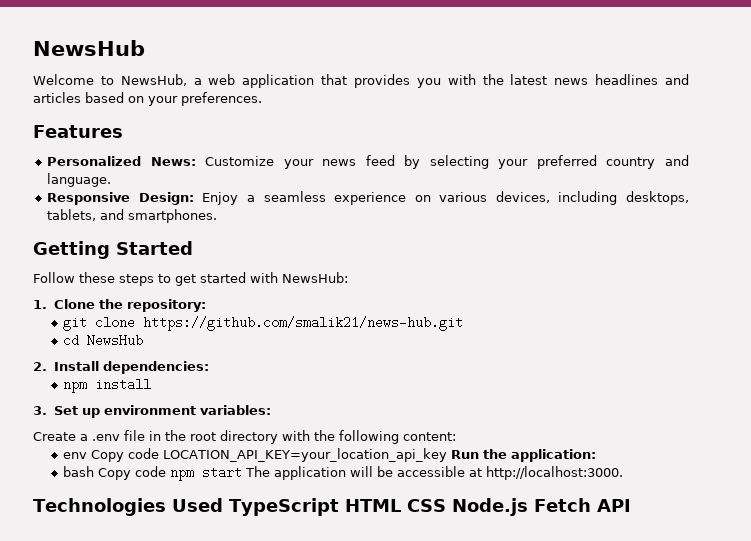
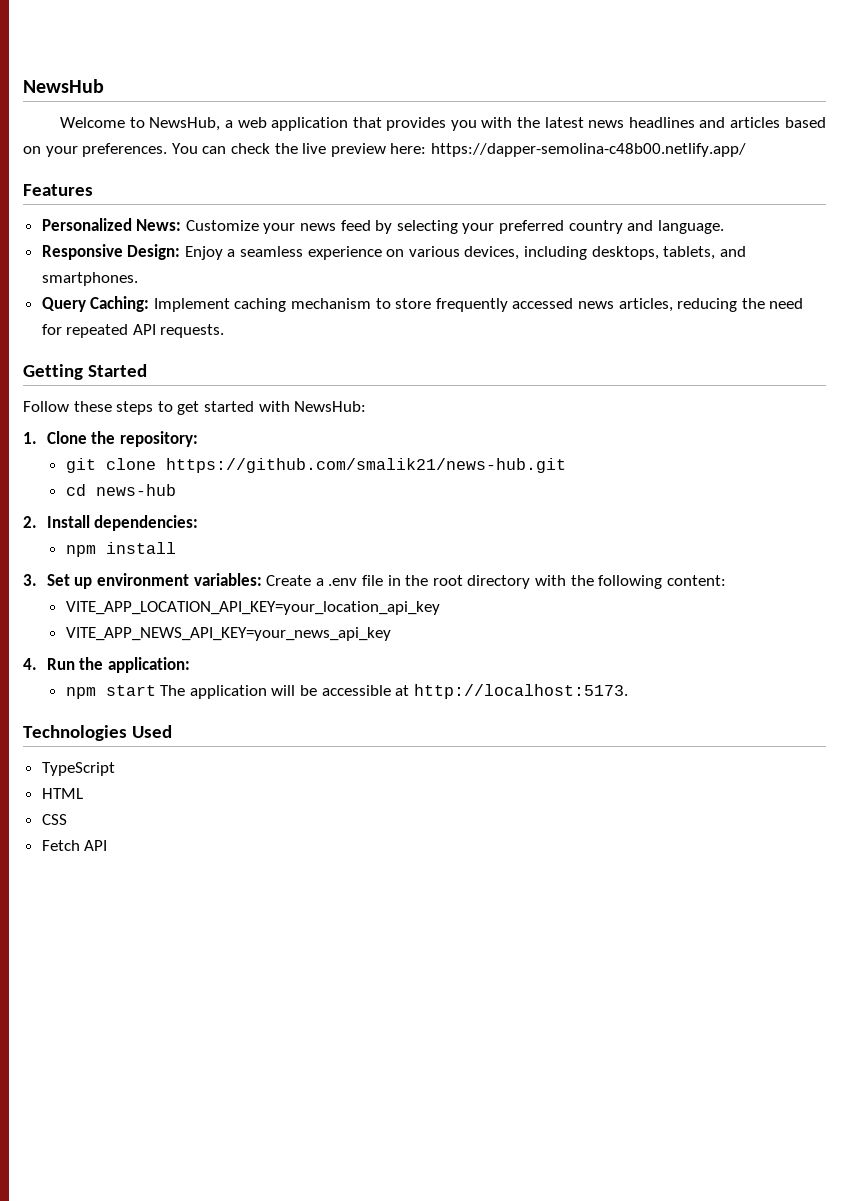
(262, 99) none -> [171,143,746,157] You can check the live preview here: https://dapper-semolina-c48b00.netlify.app/
(218, 216) none -> [41,296,804,312] [41,324,225,338] // Query Caching: Implement caching mechanism to store frequently accessed news articles, reducing the need for repeated API requests.
[87,334,144,347] NewsHub -> [95,484,176,496] news-hub
(271, 410) // -> (262, 579) none
[63,448,448,462] env Copy code LOCATION_API_KEY=your_location_api_key -> [65,601,440,615] [65,627,391,641] [23,658,37,670] VITE_APP_LOCATION_API_KEY=your_location_api_key // VITE_APP_NEWS_API_KEY=your_news_api_key // 4.
[63,466,167,480] bash Copy code -> (191, 665) none
[486,466,624,480] http://localhost:3000. -> [413,684,628,699] http://localhost:5173.
(223, 505) none -> (172, 731) //
(339, 507) none -> (115, 769) //
(401, 505) none -> (83, 793) //
[451,498,528,516] Node.js -> (67, 819) //

